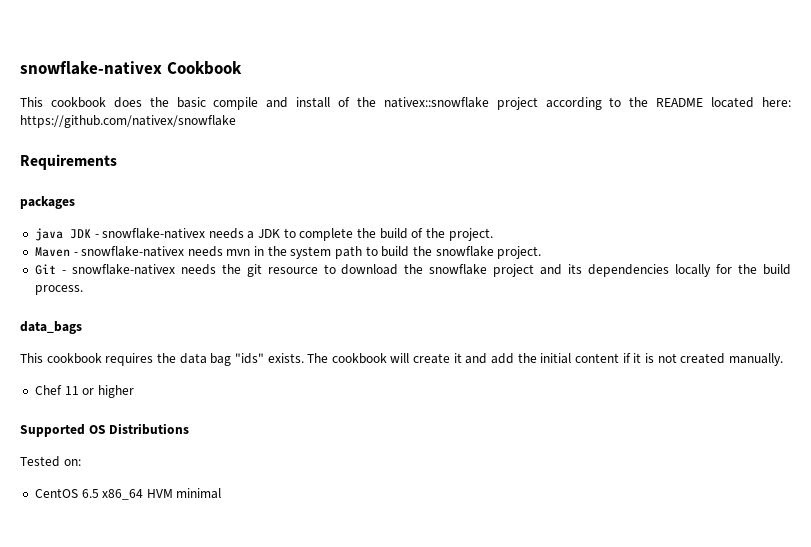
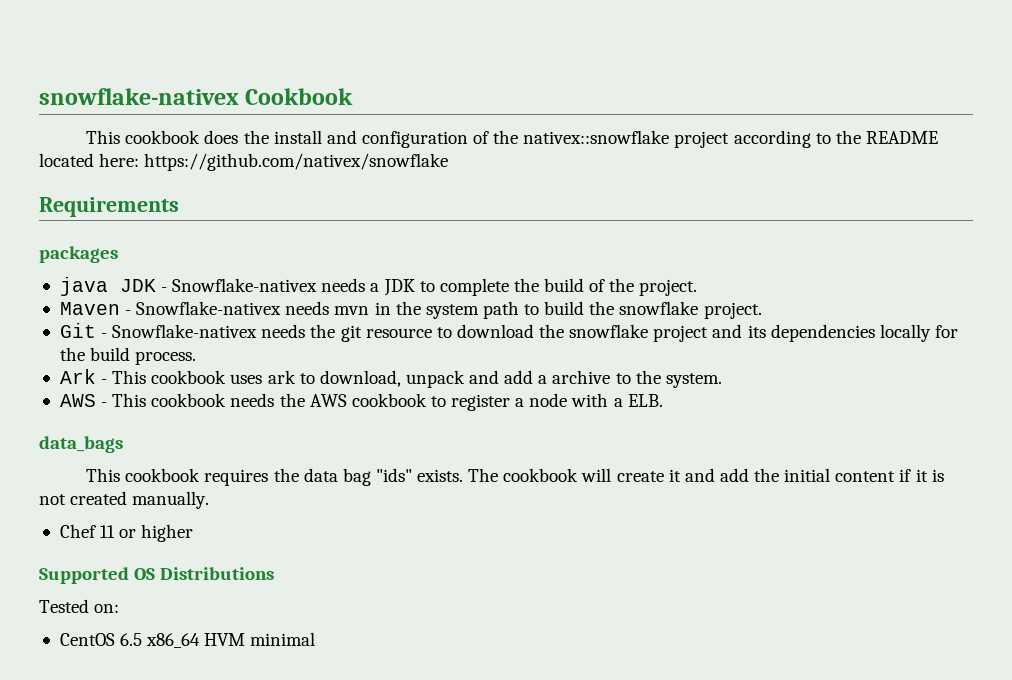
[176,97,331,110] basic compile and install -> [273,130,468,148] install and configuration
[102,228,206,239] snowflake-nativex -> [172,278,318,292] Snowflake-nativex
[81,246,185,257] snowflake-nativex -> [136,301,282,315] Snowflake-nativex
[71,264,175,275] snowflake-nativex -> [112,324,258,338] Snowflake-nativex
(83, 290) none -> [59,369,722,388] [59,393,663,411] // Ark - This cookbook uses ark to download, unpack and add a archive to the system. // AWS - This cookbook needs the AWS cookbook to register a node with a ELB.

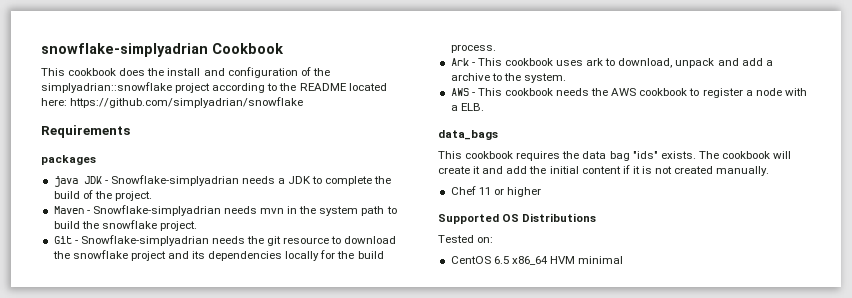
[39,88,239,105] snowflake-nativex -> [41,43,208,57] snowflake-simplyadrian
[523,130,670,144] nativex::snowflake -> [41,82,172,93] simplyadrian::snowflake
[144,153,449,171] https://github.com/nativex/snowflake -> [70,97,304,108] https://github.com/simplyadrian/snowflake
[172,278,318,292] Snowflake-nativex -> [110,175,239,186] Snowflake-simplyadrian
[136,301,282,315] Snowflake-nativex -> [92,205,221,216] Snowflake-simplyadrian
[112,324,258,338] Snowflake-nativex -> [80,235,209,246] Snowflake-simplyadrian

